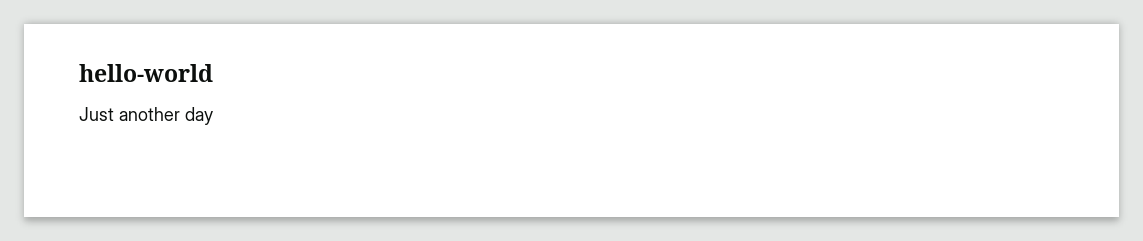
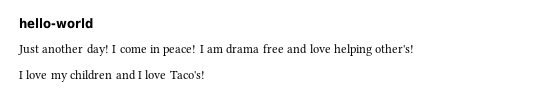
[185,107,213,125] day -> [86,44,415,56] [19,70,205,82] day! I come in peace! I am drama free and love helping other's! // I love my children and I love Taco's!

